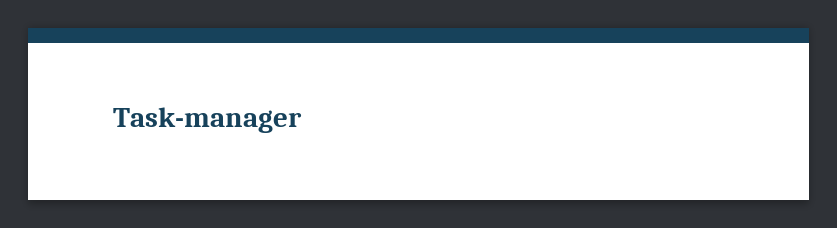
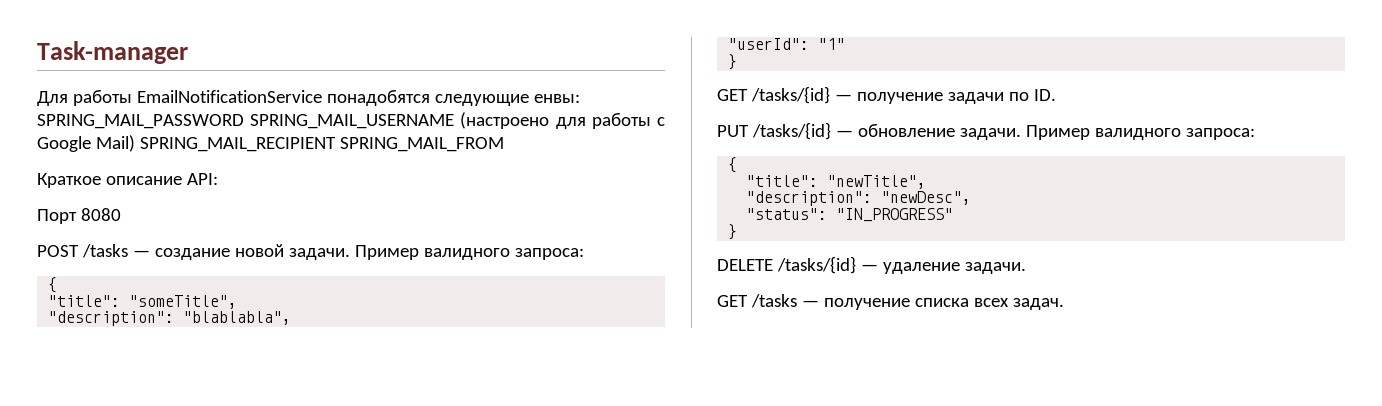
(302, 120) none -> [37,90,580,106] [37,112,666,129] [37,135,504,152] [37,173,218,188] [37,208,121,224] [37,244,584,260] [48,277,58,293] [48,295,238,309] [48,311,292,326] [728,38,846,50] [728,54,738,70] [717,86,1056,104] [717,122,1255,140] [728,157,738,173] [746,175,927,189] [746,191,972,206] [746,208,954,222] [728,224,738,240] [717,256,1026,274] [717,294,1064,310] // Для работы EmailNotificationService понадобятся следующие енвы: SPRING_MAIL_PASSWORD SPRING_MAIL_USERNAME (настроено для работы с Google Mail) SPRING_MAIL_RECIPIENT SPRING_MAIL_FROM // Краткое описание API: // Порт 8080 // POST /tasks — создание новой задачи. Пример валидного запроса: // { // "title": "someTitle", // "description": "blablabla", // "userId": "1" // } // GET /tasks/{id} — получение задачи по ID. // PUT /tasks/{id} — обновление задачи. Пример валидного запроса: // { // "title": "newTitle", // "description": "newDesc", // "status": "IN_PROGRESS" // } // DELETE /tasks/{id} — удаление задачи. // GET /tasks — получение списка всех задач.

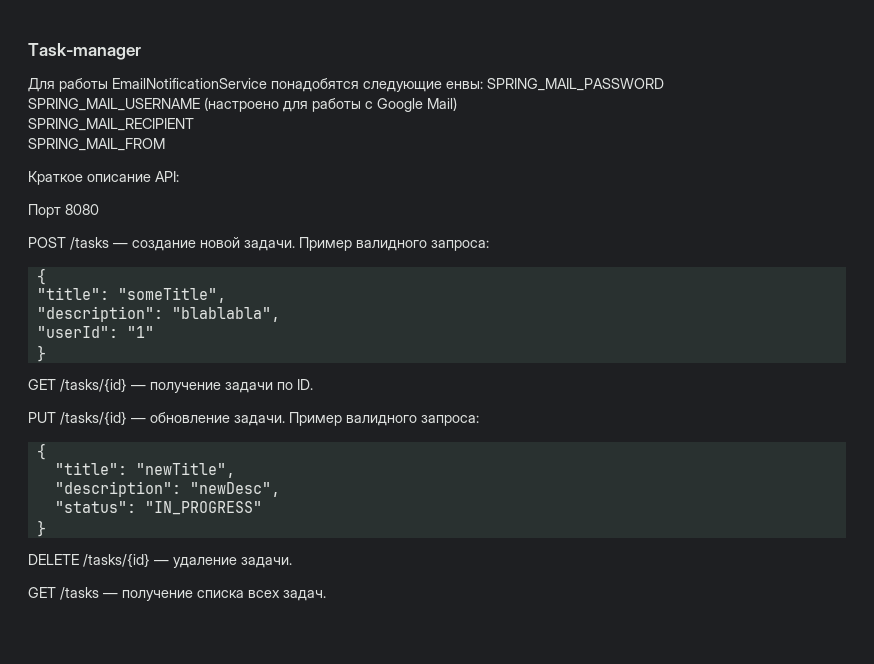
(244, 121) none -> (664, 84) //
(135, 143) none -> (457, 104) //
(336, 144) none -> (194, 124) //

